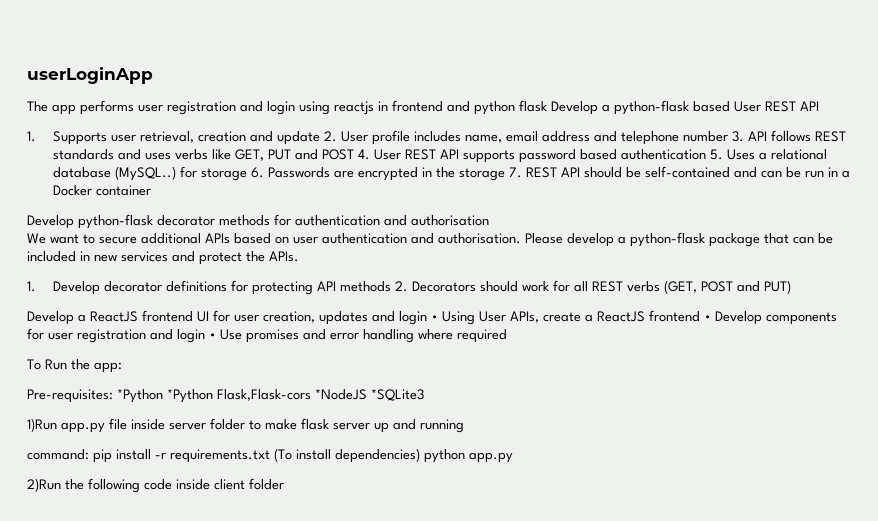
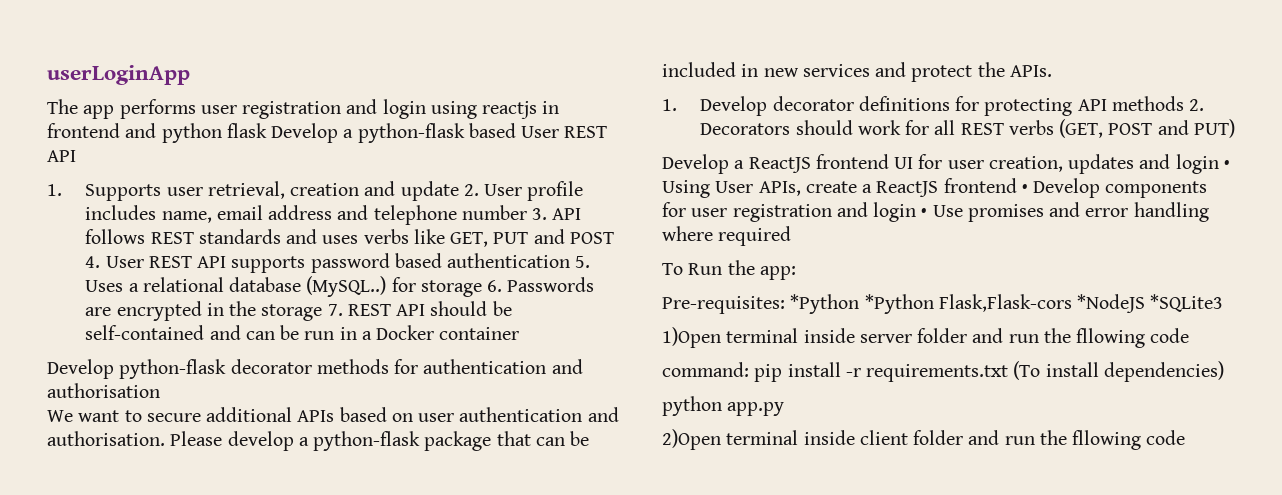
[27,418,464,433] 1)Run app.py file inside server folder to make flask server up and running -> [662,327,1190,348] 1)Open terminal inside server folder and run the fllowing code
(420, 455) none -> (1224, 371) //
[27,478,284,493] 2)Run the following code inside client folder -> [662,429,1186,450] 2)Open terminal inside client folder and run the fllowing code

